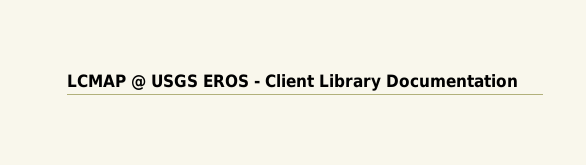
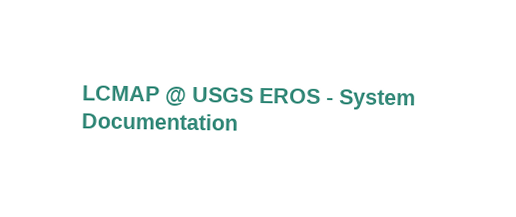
[265,74,381,91] Client Library -> [338,89,416,111] System

